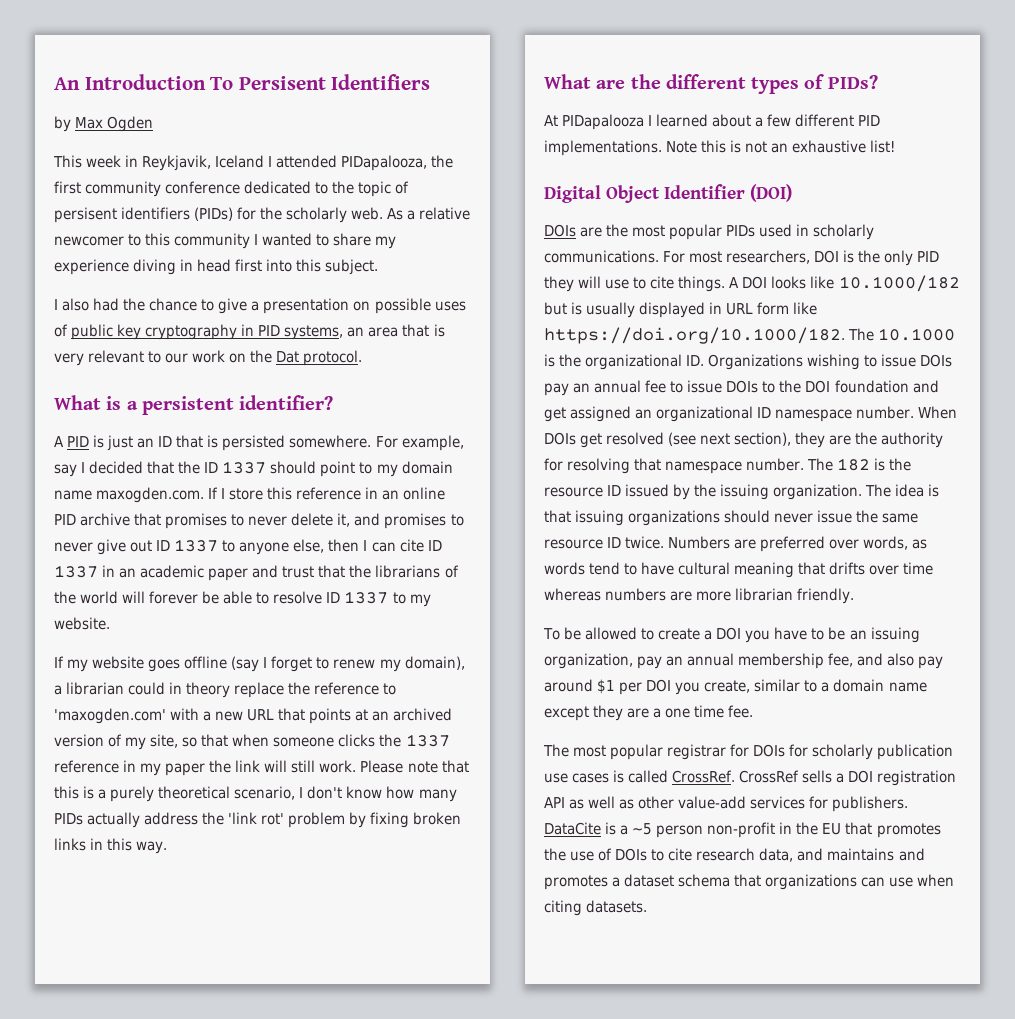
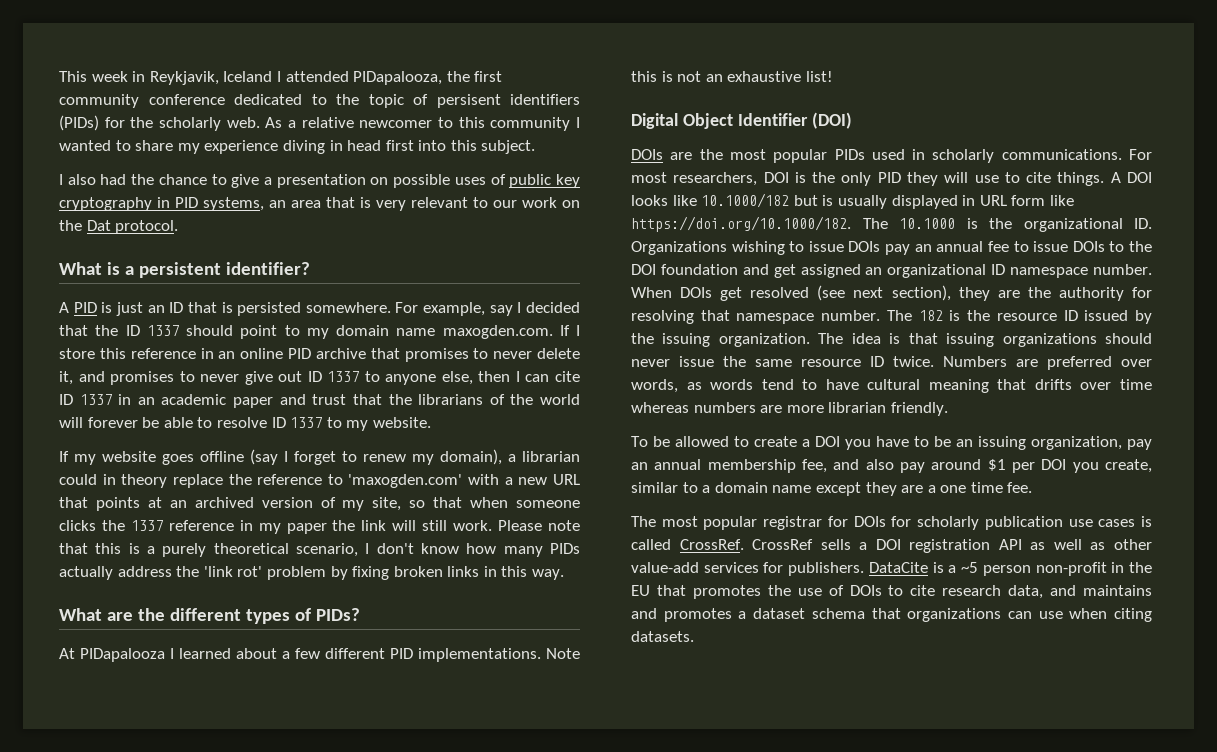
[54,74,431,90] [54,116,154,132] An Introduction To Persisent Identifiers // by Max Ogden // -> (59, 76) none

